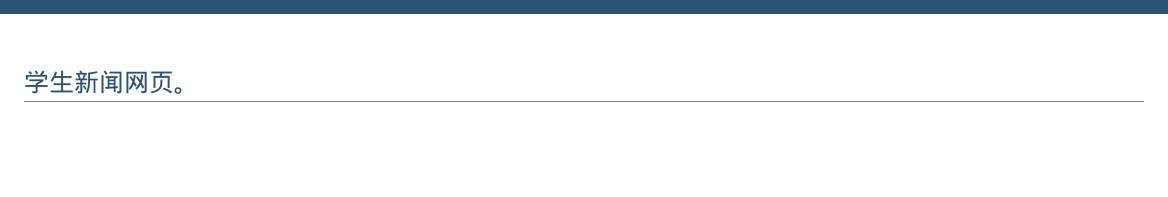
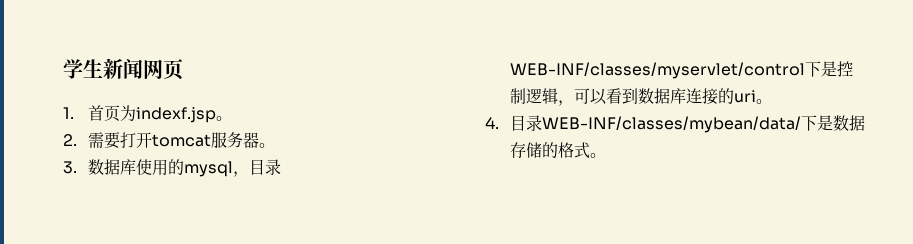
(174, 82) none -> [63,105,233,123] [63,132,276,149] [63,159,282,177] [510,61,854,79] [510,88,773,106] [485,115,866,133] [510,142,591,158] // 1.首页为indexf.jsp。 // 2.需要打开tomcat服务器。 // 3.数据库使用的mysql，目录WEB-INF/classes/myservlet/control下是控制逻辑，可以看到数据库连接的uri。 // 4.目录WEB-INF/classes/mybean/data/下是数据存储的格式

